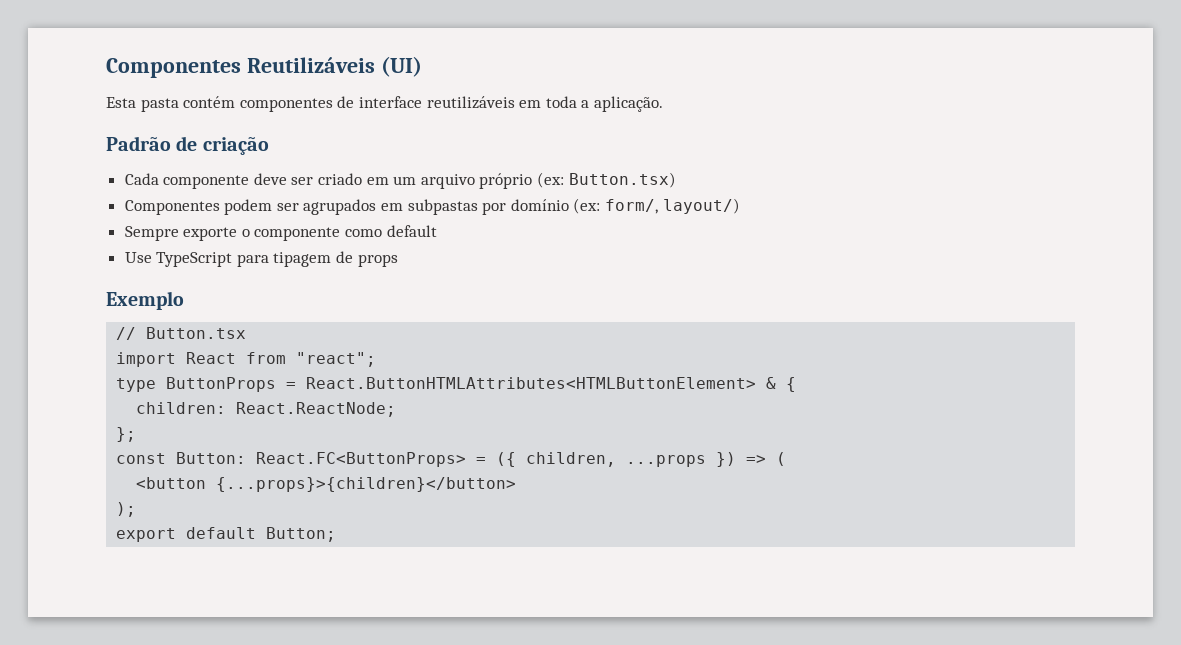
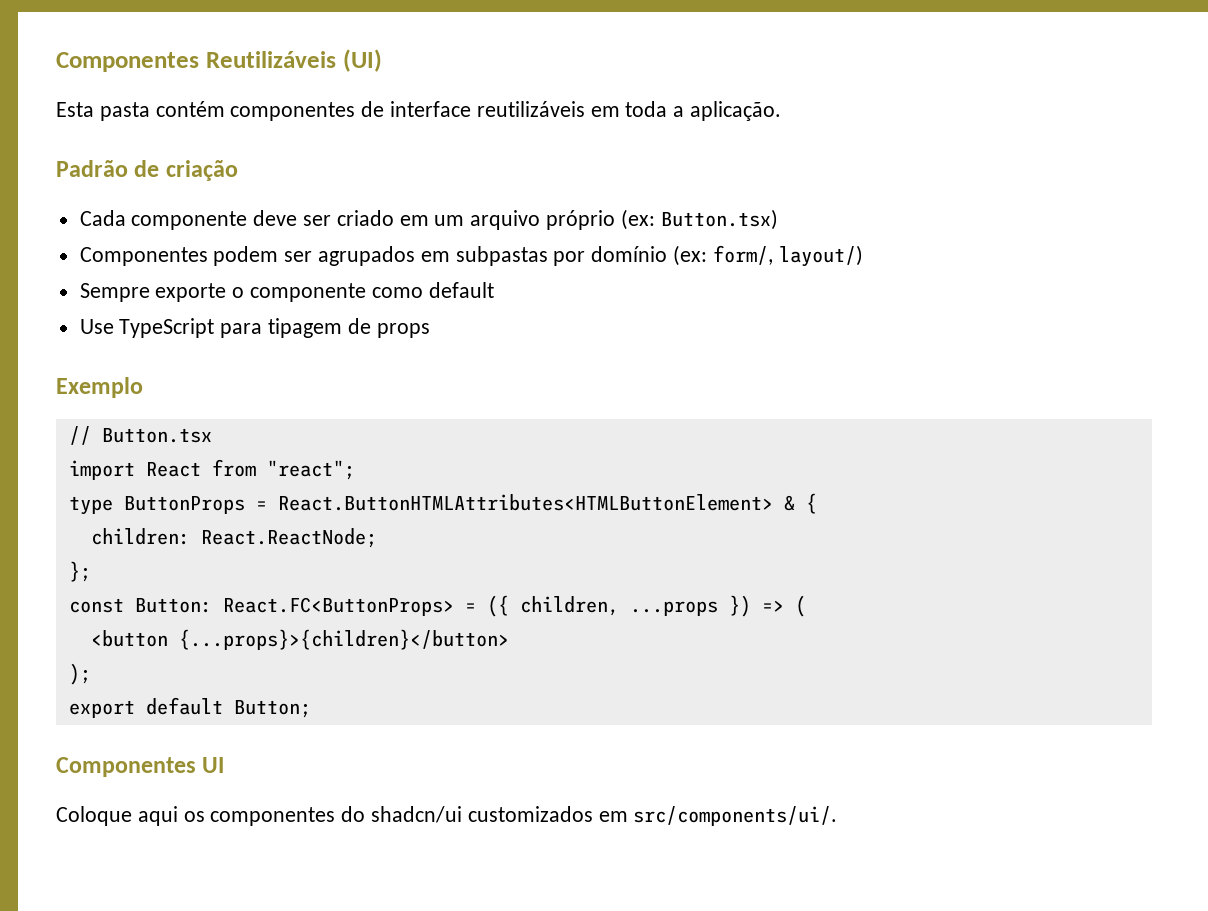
(337, 534) none -> [56,757,225,777] [56,806,838,826] // Componentes UI // Coloque aqui os componentes do shadcn/ui customizados em src/components/ui/.

